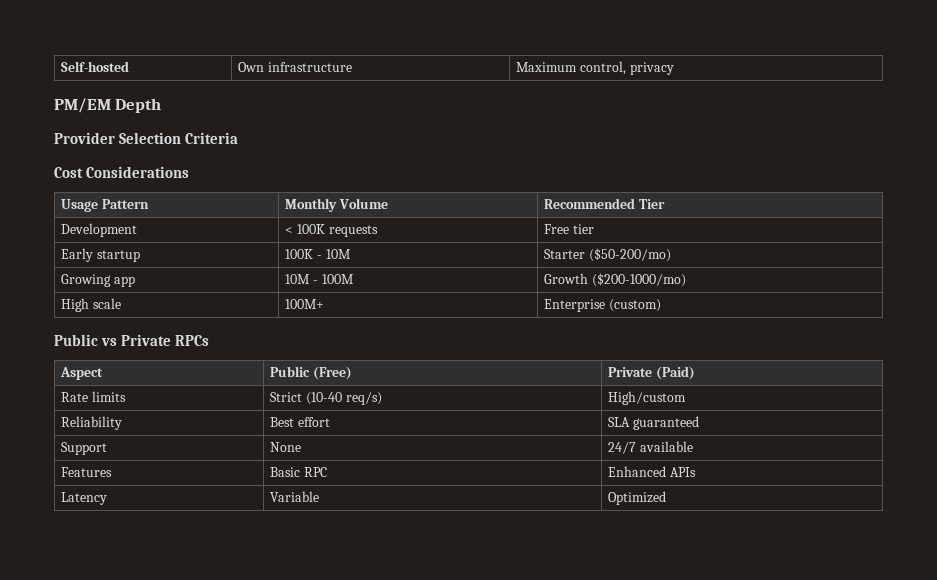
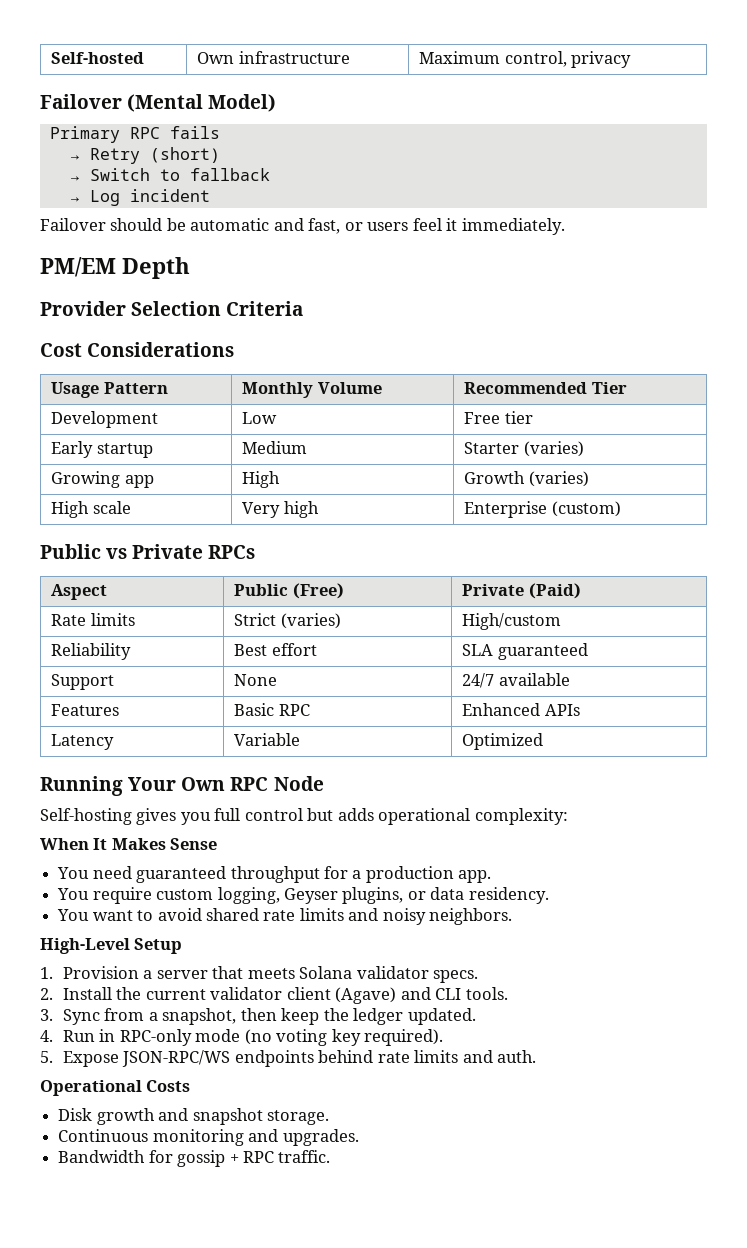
(674, 68) none -> [40,94,277,112] [49,126,220,143] [69,147,220,164] [69,168,270,181] [69,189,210,206] [40,218,565,235] // Failover (Mental Model) // Primary RPC fails // → Retry (short) // → Switch to fallback // → Log incident // Failover should be automatic and fast, or users feel it immediately.
[285,224,378,237] < 100K requests -> [242,412,278,424] Low
[285,249,351,259] 100K - 10M -> [242,441,308,454] Medium
[589,248,672,262] ($50-200/mo) -> [523,441,584,457] (varies)
[285,274,354,284] 10M - 100M -> [242,471,281,488] High
[592,273,687,287] ($200-1000/mo) -> [528,471,589,487] (varies)
[285,299,325,309] 100M+ -> [242,501,319,518] Very high
[306,392,382,405] (10-40 req/s) -> [280,613,341,629] (varies)
(667, 498) none -> [40,776,324,796] [40,808,568,825] [40,838,218,850] [57,866,492,883] [57,887,549,904] [57,908,513,925] [40,938,183,954] [40,966,479,983] [40,987,508,1004] [40,1008,476,1025] [40,1029,444,1046] [40,1050,537,1067] [40,1080,191,1096] [58,1108,329,1125] [58,1129,359,1146] [58,1150,331,1167] // Running Your Own RPC Node // Self-hosting gives you full control but adds operational complexity: // When It Makes Sense // You need guaranteed throughput for a production app. // You require custom logging, Geyser plugins, or data residency. // You want to avoid shared rate limits and noisy neighbors. // High-Level Setup // 1. Provision a server that meets Solana validator specs. // 2. Install the current validator client (Agave) and CLI tools. // 3. Sync from a snapshot, then keep the ledger updated. // 4. Run in RPC-only mode (no voting key required). // 5. Expose JSON-RPC/WS endpoints behind rate limits and auth. // Operational Costs // Disk growth and snapshot storage. // Continuous monitoring and upgrades. // Bandwidth for gossip + RPC traffic.

